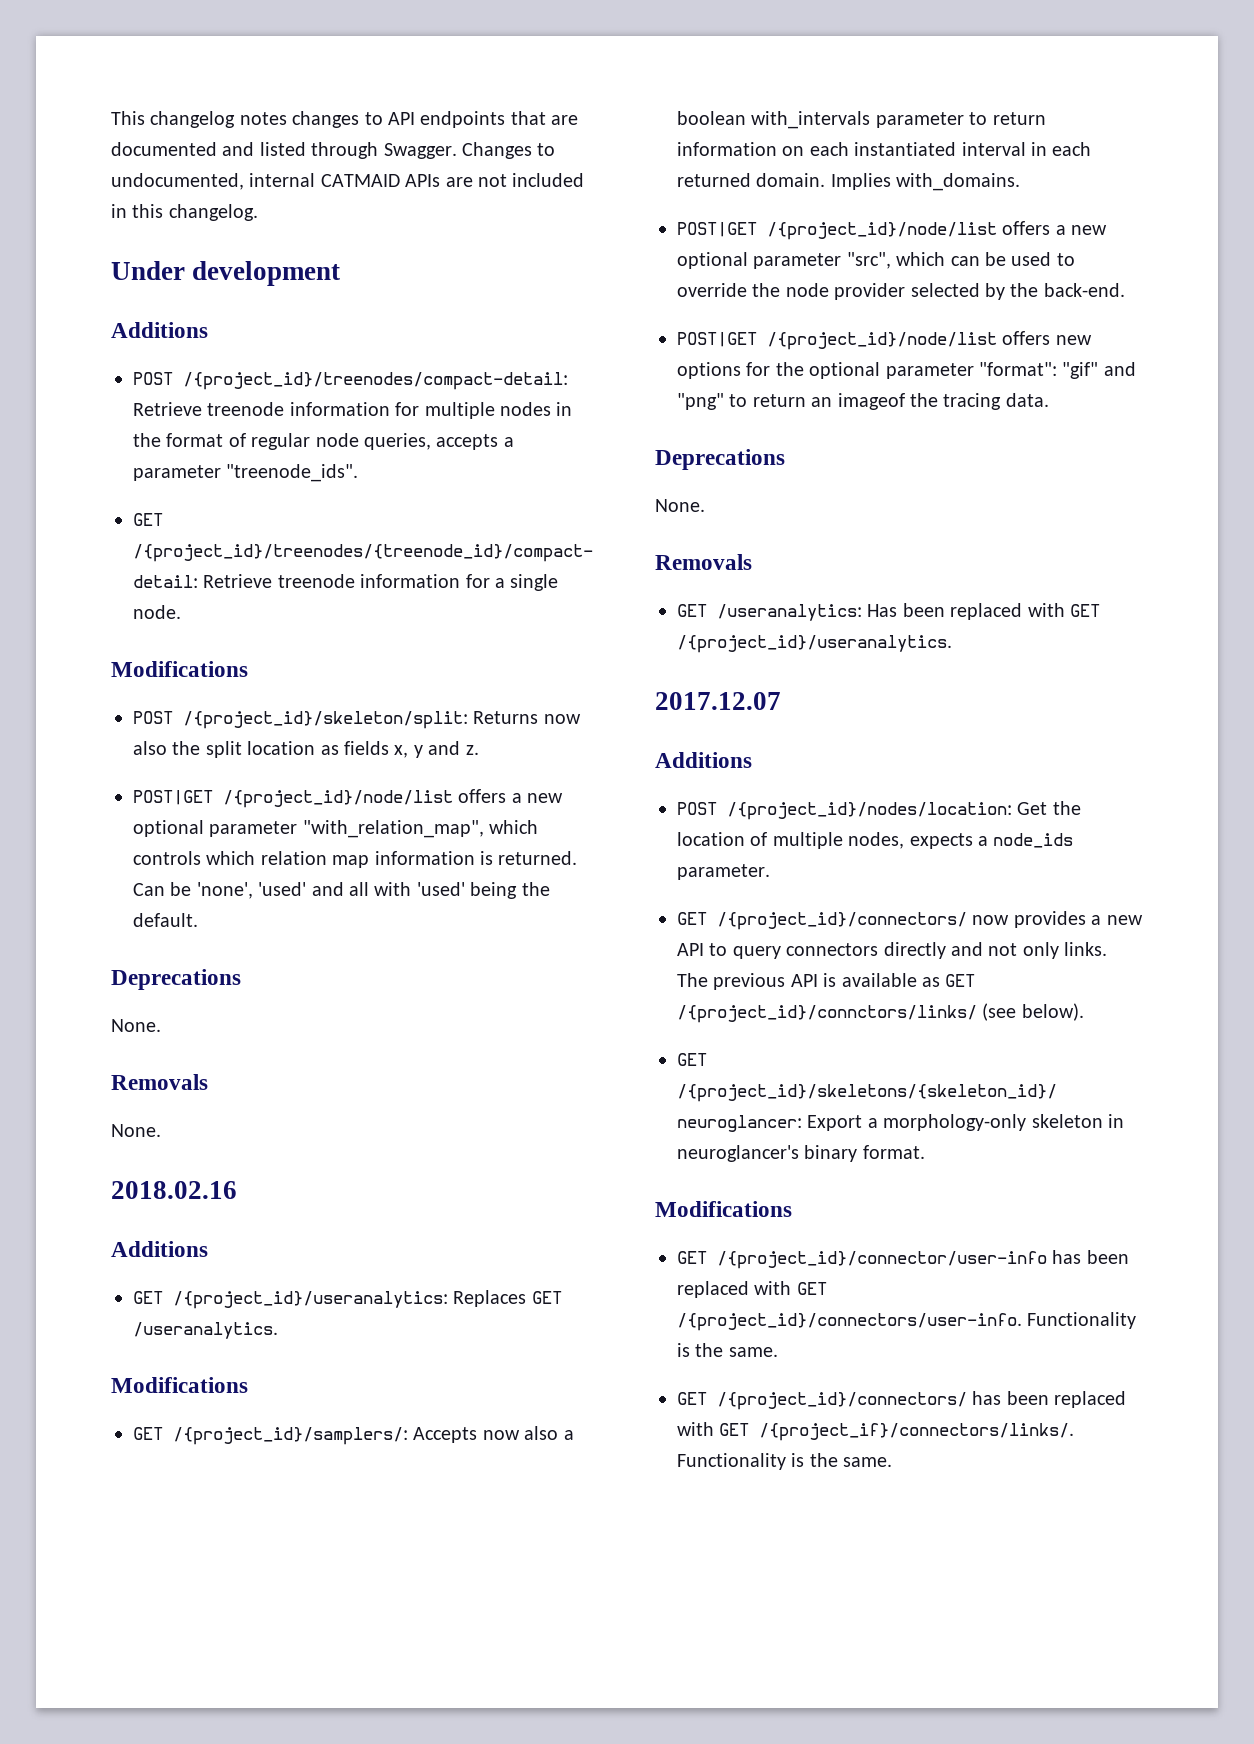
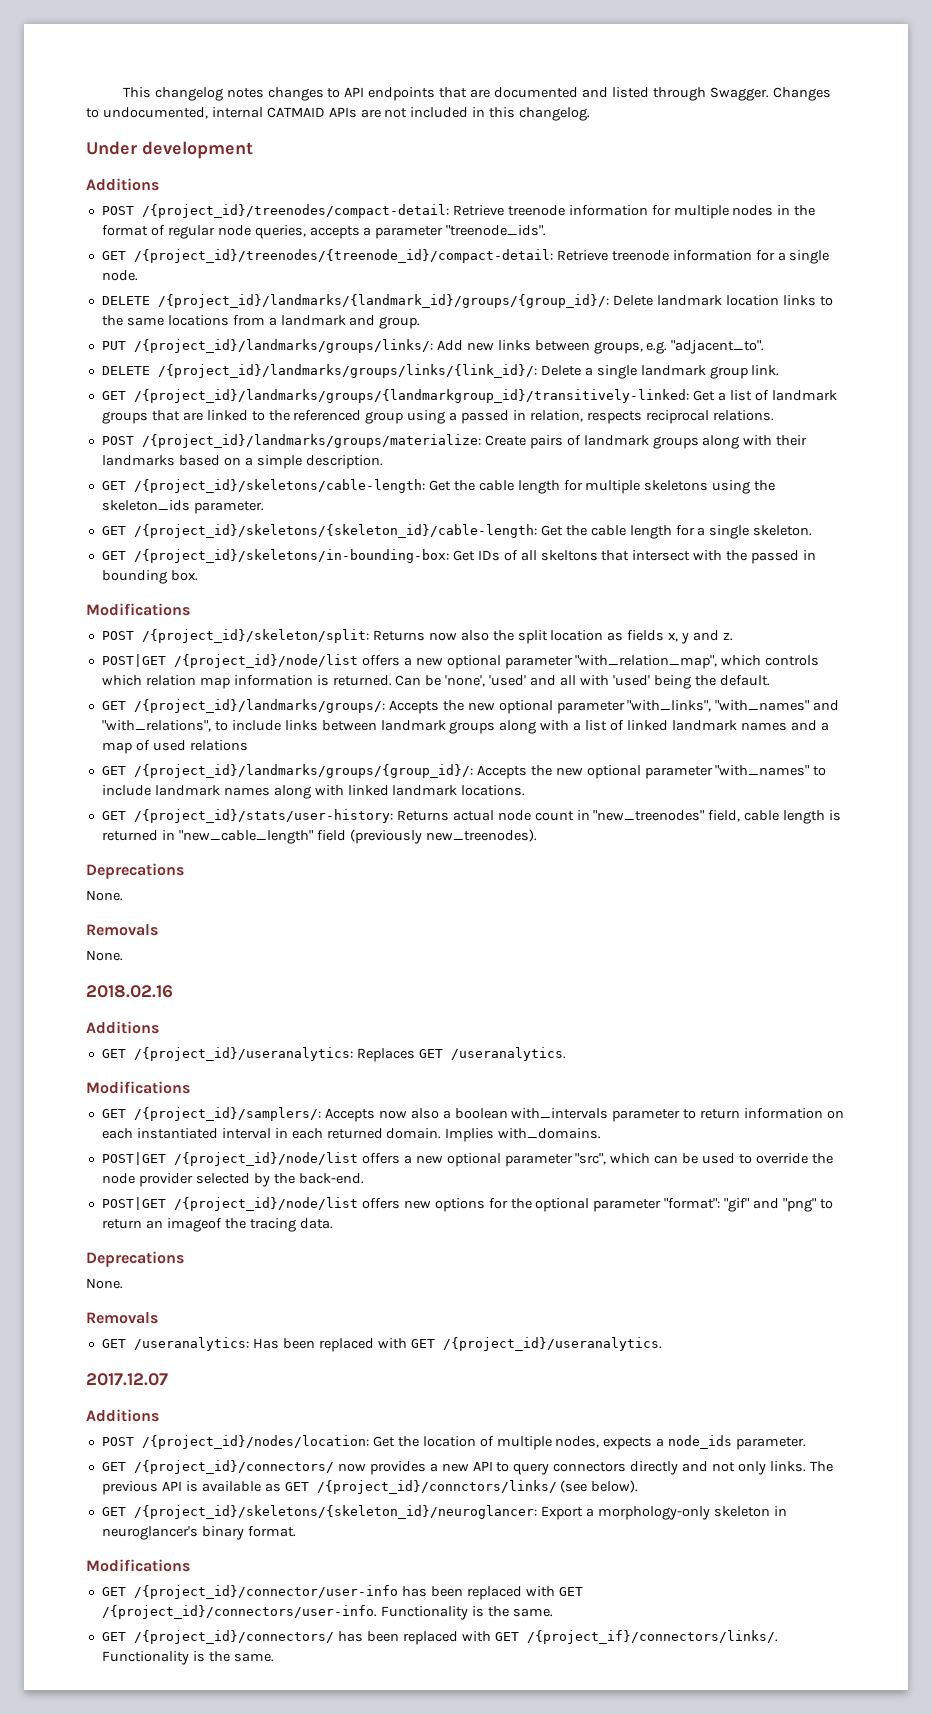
(181, 612) none -> [101,294,833,308] [101,315,421,329] [101,339,765,354] [101,364,780,379] [101,389,837,403] [101,410,774,424] [101,434,808,449] [101,455,383,469] [101,479,776,494] [101,500,264,514] [101,524,813,539] [101,549,817,564] [101,570,198,584] // DELETE /{project_id}/landmarks/{landmark_id}/groups/{group_id}/: Delete landmark location links to the same locations from a landmark and group. // PUT /{project_id}/landmarks/groups/links/: Add new links between groups, e.g. "adjacent_to". // DELETE /{project_id}/landmarks/groups/links/{link_id}/: Delete a single landmark group link. // GET /{project_id}/landmarks/groups/{landmarkgroup_id}/transitively-linked: Get a list of landmark groups that are linked to the referenced group using a passed in relation, respects reciprocal relations. // POST /{project_id}/landmarks/groups/materialize: Create pairs of landmark groups along with their landmarks based on a simple description. // GET /{project_id}/skeletons/cable-length: Get the cable length for multiple skeletons using the skeleton_ids parameter. // GET /{project_id}/skeletons/{skeleton_id}/cable-length: Get the cable length for a single skeleton. // GET /{project_id}/skeletons/in-bounding-box: Get IDs of all skeltons that intersect with the passed in bounding box.
(198, 920) none -> [101,699,840,714] [101,720,829,734] [101,740,248,754] [101,764,827,779] [101,785,526,799] [101,809,842,824] [101,829,537,844] // GET /{project_id}/landmarks/groups/: Accepts the new optional parameter "with_links", "with_names" and "with_relations", to include links between landmark groups along with a list of linked landmark names and a map of used relations // GET /{project_id}/landmarks/groups/{group_id}/: Accepts the new optional parameter "with_names" to include landmark names along with linked landmark locations. // GET /{project_id}/stats/user-history: Returns actual node count in "new_treenodes" field, cable length is returned in "new_cable_length" field (previously new_treenodes).

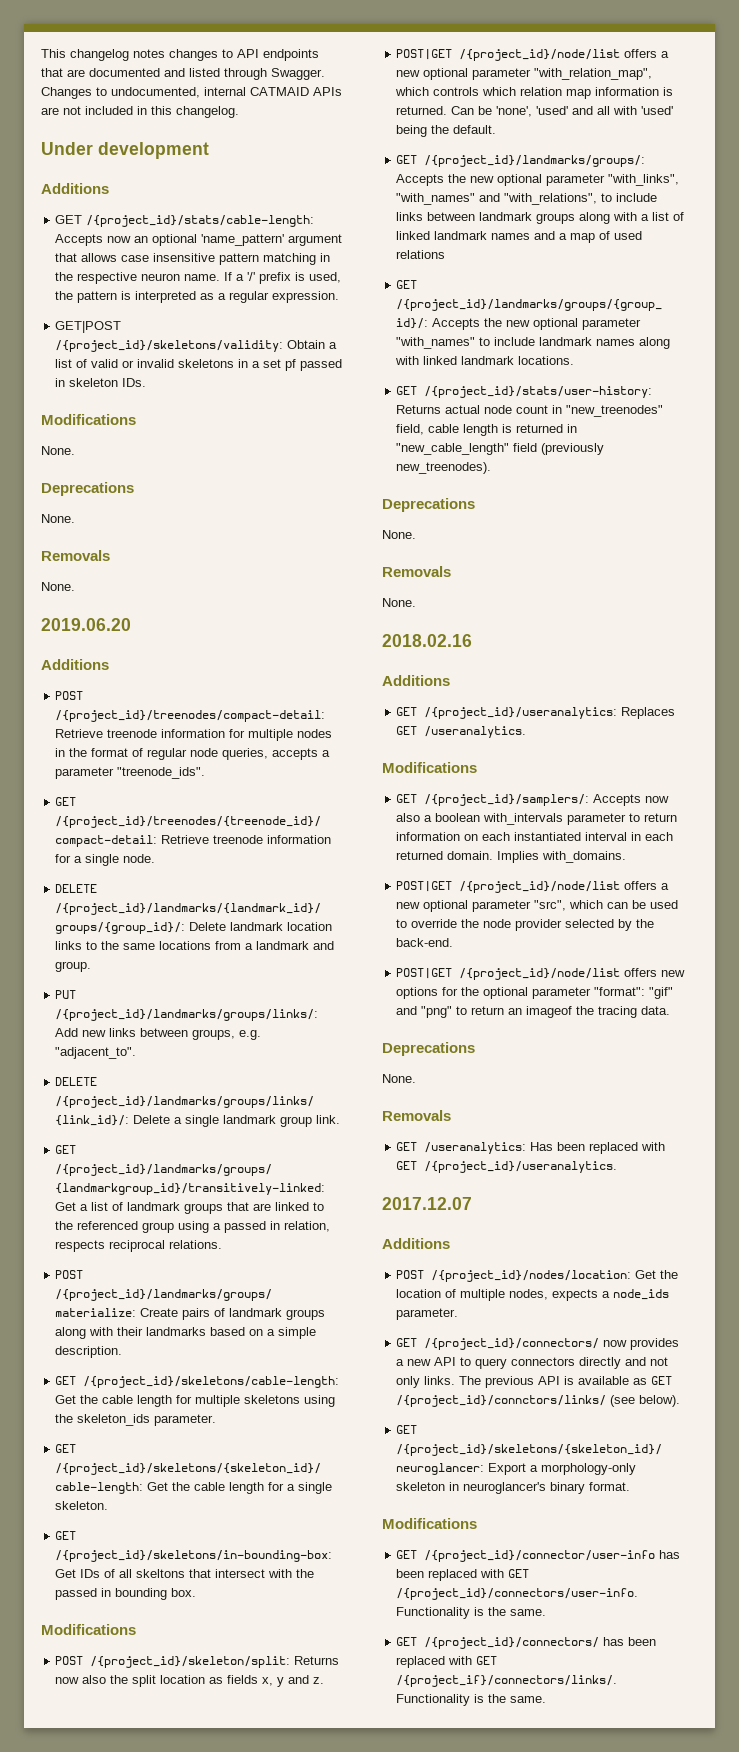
(159, 184) none -> [55,215,315,227] [55,234,343,246] [55,253,331,265] [55,272,342,284] [55,291,340,303] [55,321,122,333] [55,340,338,352] [55,359,343,371] [55,378,147,387] [41,414,136,425] [41,446,75,455] [41,482,134,496] [41,514,75,523] [41,550,110,561] [41,582,75,591] [41,618,131,631] [41,659,109,670] // GET /{project_id}/stats/cable-length: Accepts now an optional 'name_pattern' argument that allows case insensitive pattern matching in the respective neuron name. If a '/' prefix is used, the pattern is interpreted as a regular expression. // GET|POST /{project_id}/skeletons/validity: Obtain a list of valid or invalid skeletons in a set pf passed in skeleton IDs. // Modifications // None. // Deprecations // None. // Removals // None. // 2019.06.20 // Additions

